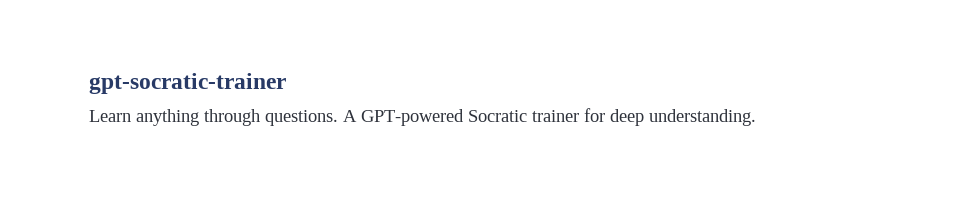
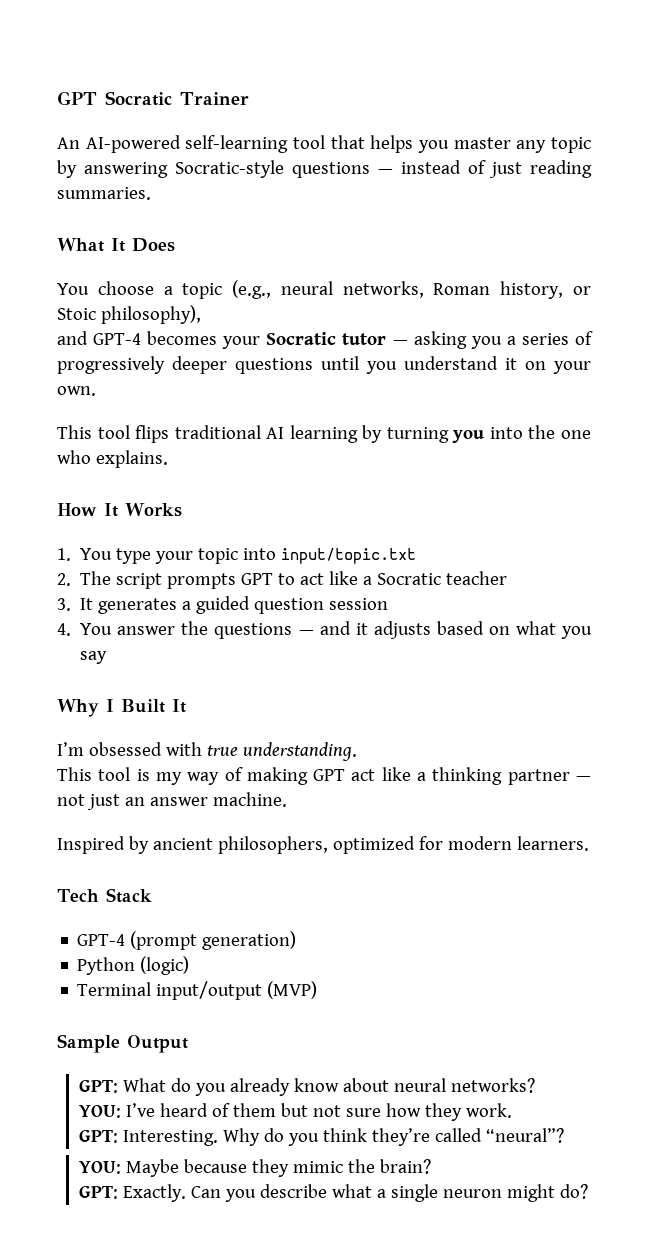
[89,73,286,94] [89,108,756,126] gpt-socratic-trainer // Learn anything through questions. A GPT-powered Socratic trainer for deep understanding. -> [57,91,249,106] [57,135,592,153] [57,160,592,178] [57,187,151,200] [57,238,175,252] [57,280,591,299] [57,305,201,324] [57,331,593,349] [57,356,591,374] [57,386,96,396] [57,425,591,443] [57,450,168,468] [57,503,182,517] [57,548,417,564] [57,571,508,589] [57,596,389,614] [57,621,592,639] [80,651,108,664] [57,699,186,717] [57,742,357,761] [57,767,591,785] [57,792,287,810] [57,836,589,854] [57,888,152,903] [77,931,297,950] [77,956,190,975] [77,981,318,1000] [57,1034,188,1053] [79,1078,536,1096] [79,1103,513,1121] [79,1128,565,1146] [79,1159,432,1177] [79,1184,589,1202] GPT Socratic Trainer // An AI-powered self-learning tool that helps you master any topic by answering Socratic-style questions — instead of just reading summaries. // What It Does // You choose a topic (e.g., neural networks, Roman history, or Stoic philosophy), // and GPT-4 becomes your Socratic tutor — asking you a series of progressively deeper questions until you understand it on your own. // This tool flips traditional AI learning by turning you into the one who explains. // How It Works // 1. You type your topic into input/topic.txt // 2. The script prompts GPT to act like a Socratic teacher // 3. It generates a guided question session // 4. You answer the questions — and it adjusts based on what you say // Why I Built It // I’m obsessed with true understanding. // This tool is my way of making GPT act like a thinking partner — not just an answer machine. // Inspired by ancient philosophers, optimized for modern learners. // Tech Stack // GPT-4 (prompt generation) // Python (logic) // Terminal input/output (MVP) // Sample Output // GPT: What do you already know about neural networks? // YOU: I’ve heard of them but not sure how they work. // GPT: Interesting. Why do you think they’re called “neural”? // YOU: Maybe because they mimic the brain? // GPT: Exactly. Can you describe what a single neuron might do?

